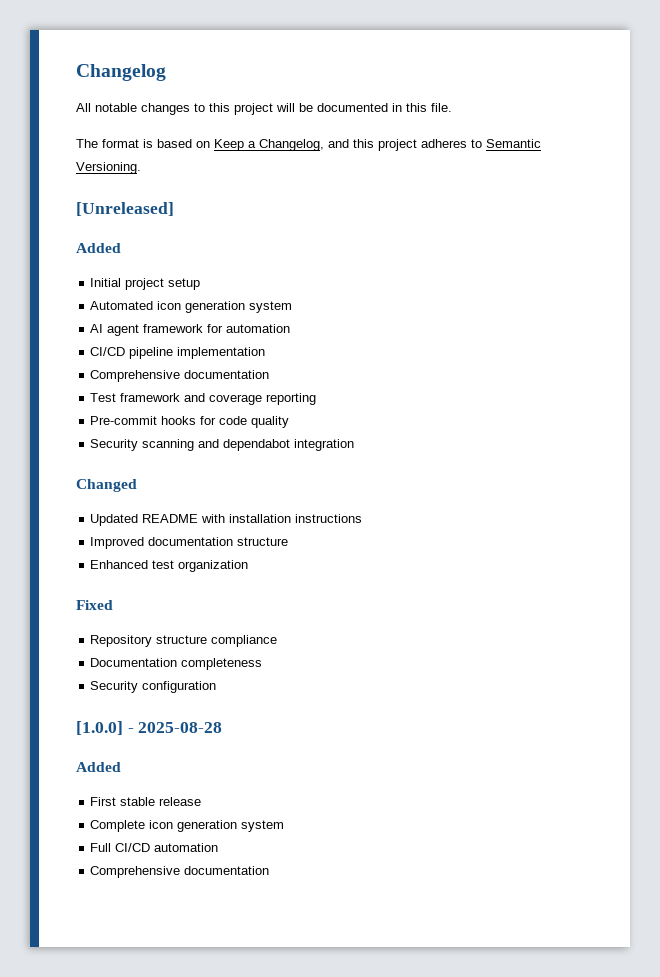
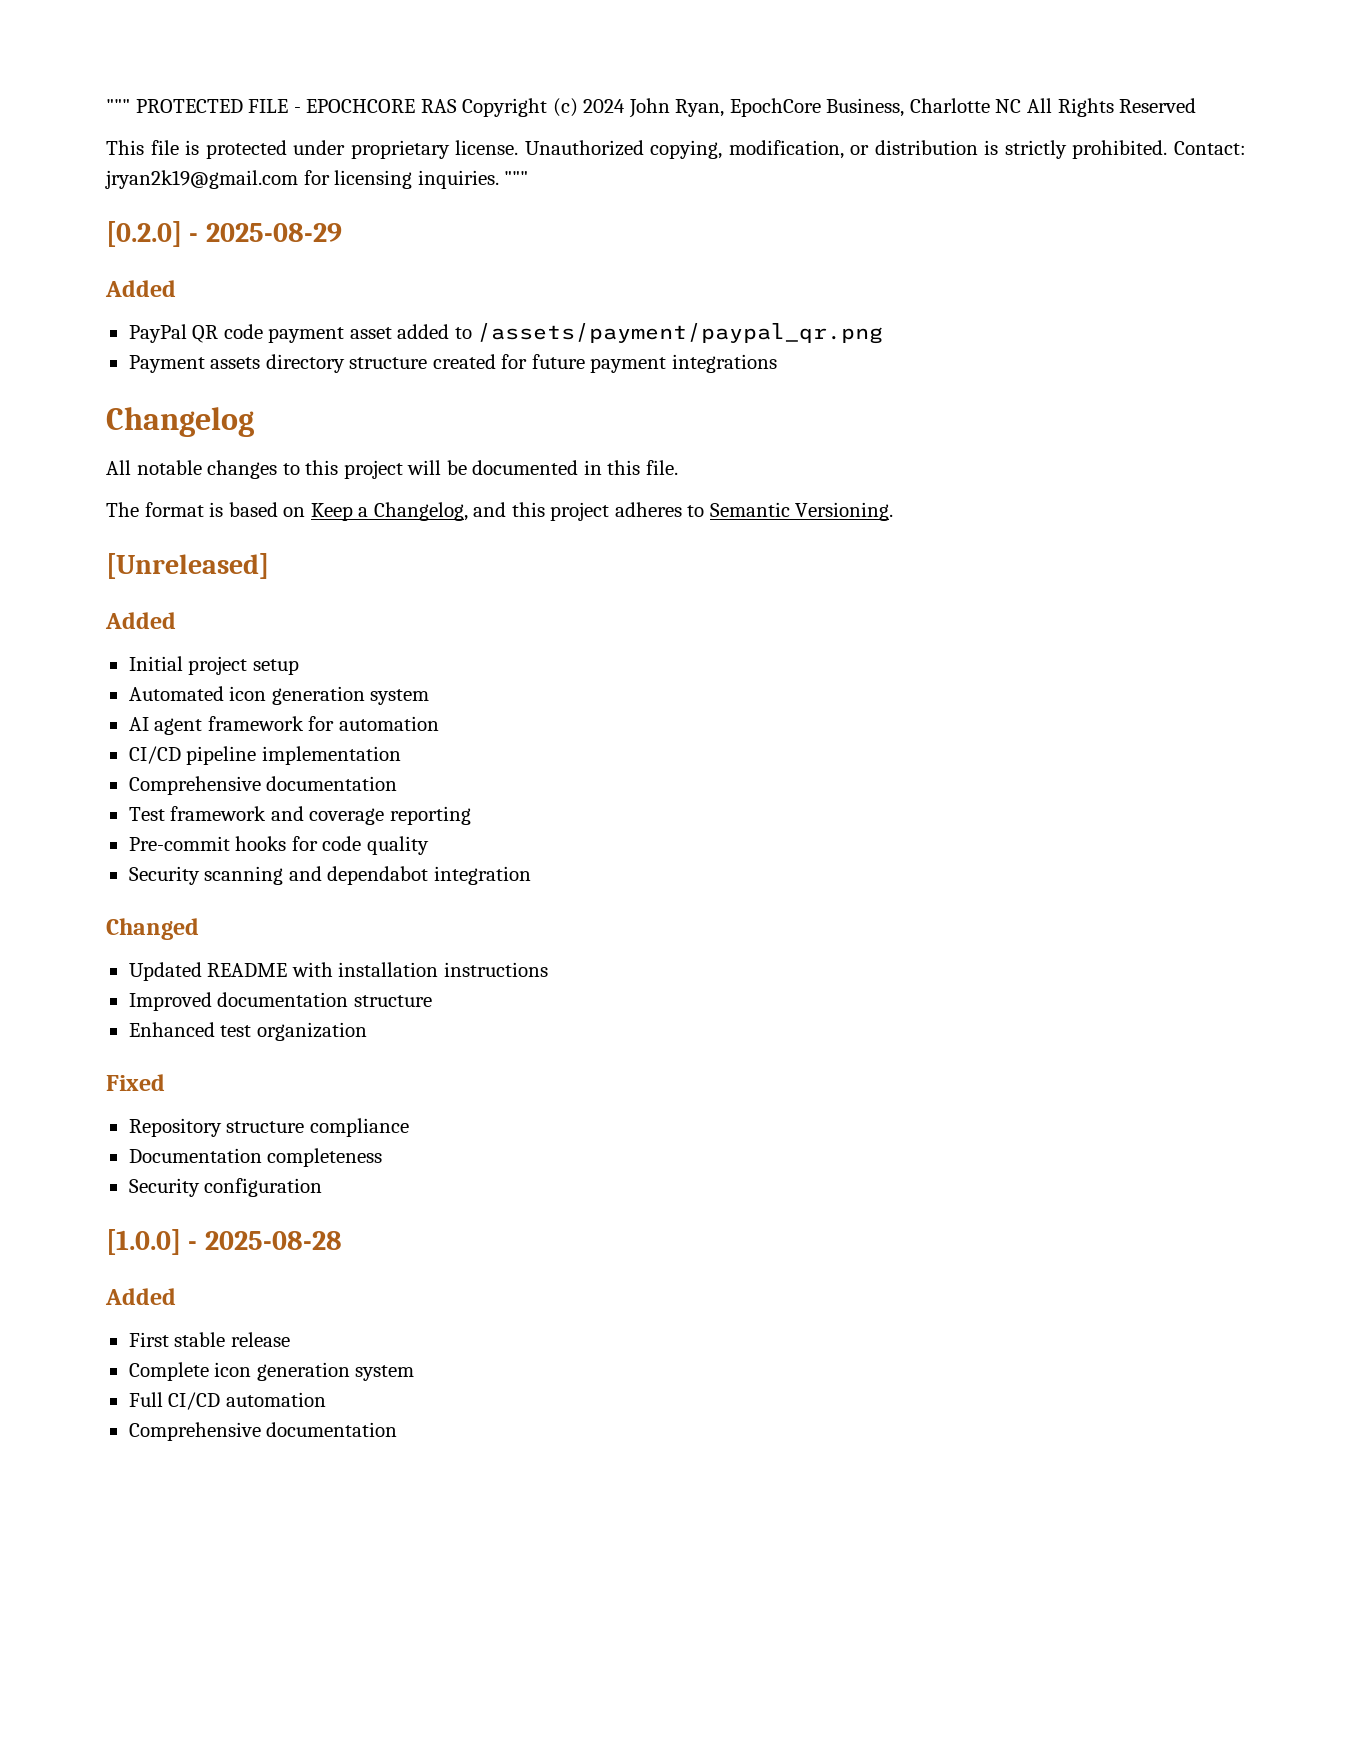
(76, 72) none -> [106,98,1197,118] [106,140,1246,159] [105,170,529,189] [106,221,342,247] [105,280,176,297] [128,323,884,344] [128,354,777,373] """ PROTECTED FILE - EPOCHCORE RAS Copyright (c) 2024 John Ryan, EpochCore Business, Charlotte NC All Rights Reserved // This file is protected under proprietary license. Unauthorized copying, modification, or distribution is strictly prohibited. Contact: jryan2k19@gmail.com for licensing inquiries. """ // [0.2.0] - 2025-08-29 // Added // PayPal QR code payment asset added to /assets/payment/paypal_qr.png // Payment assets directory structure created for future payment integrations //

